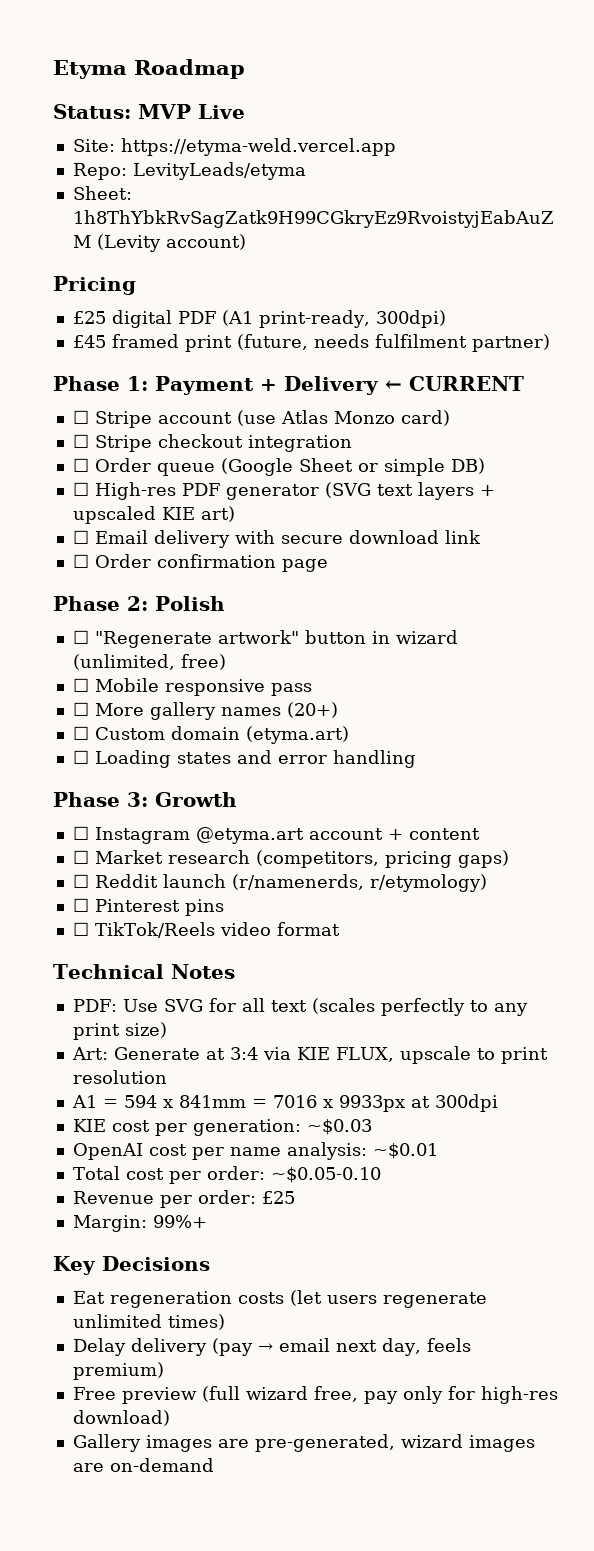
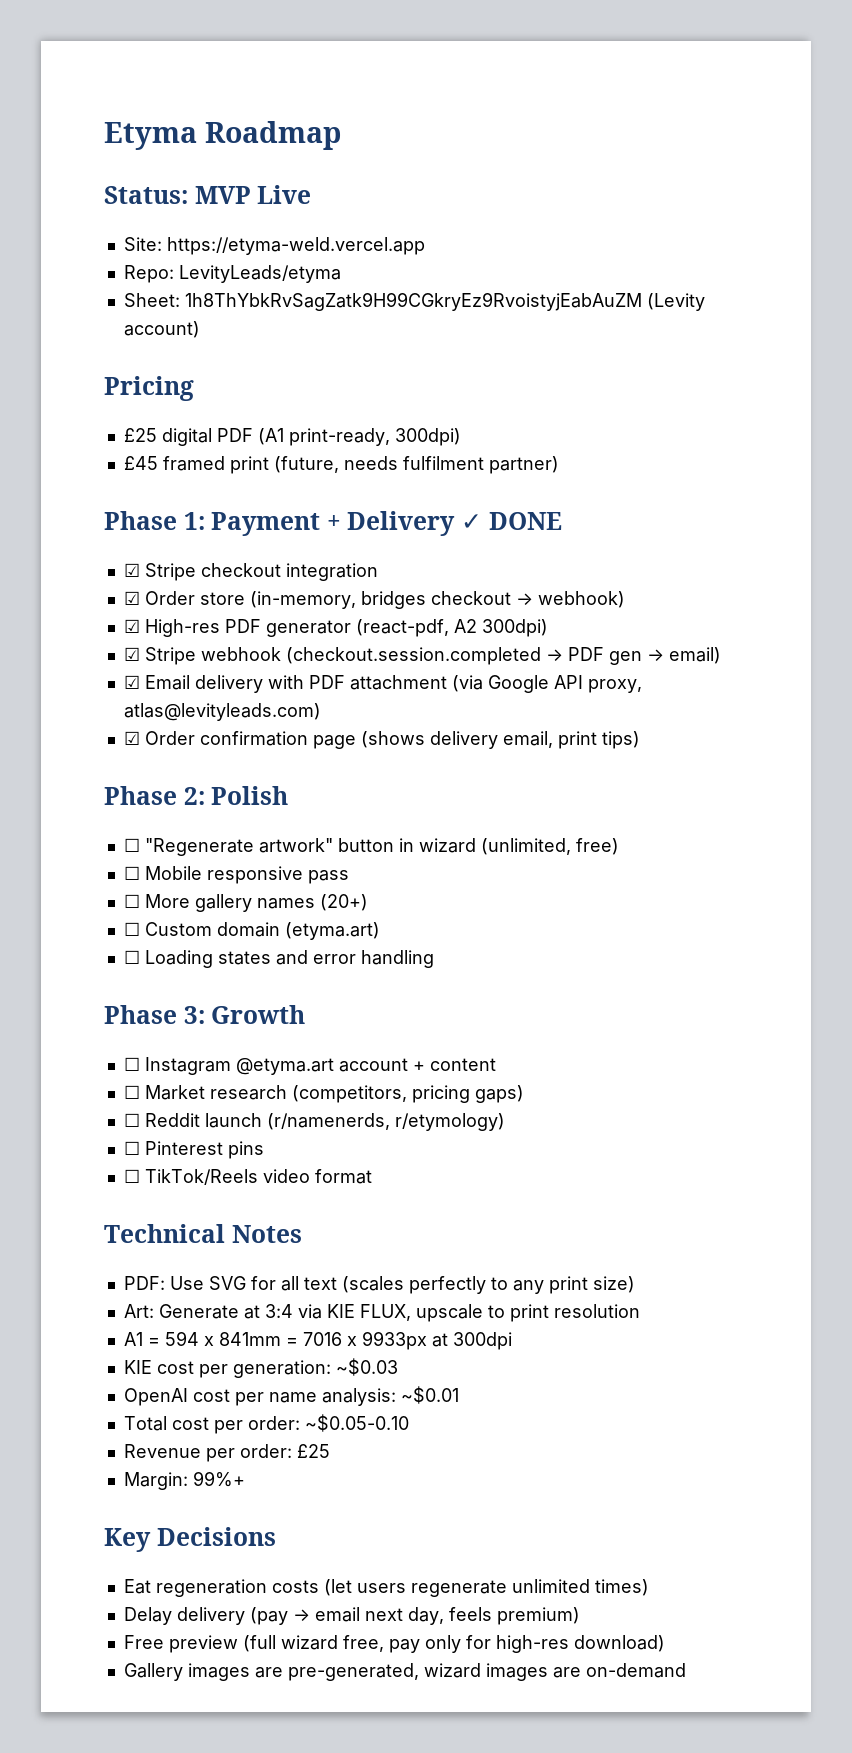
[385,376,524,391] [72,410,450,428] [72,434,352,452] [72,458,485,476] [72,482,495,500] [72,506,235,524] [72,530,481,548] [72,554,328,572] ← CURRENT // ☐ Stripe account (use Atlas Monzo card) // ☐ Stripe checkout integration // ☐ Order queue (Google Sheet or simple DB) // ☐ High-res PDF generator (SVG text layers + upscaled KIE art) // ☐ Email delivery with secure download link // ☐ Order confirmation page -> [461,512,562,530] [123,563,378,581] [123,591,625,609] [123,619,548,637] [123,647,721,665] [123,675,642,693] [123,703,321,721] [123,731,640,749] ✓ DONE // ☑ Stripe checkout integration // ☑ Order store (in-memory, bridges checkout → webhook) // ☑ High-res PDF generator (react-pdf, A2 300dpi) // ☑ Stripe webhook (checkout.session.completed → PDF gen → email) // ☑ Email delivery with PDF attachment (via Google API proxy, atlas@levityleads.com) // ☑ Order confirmation page (shows delivery email, print tips)

